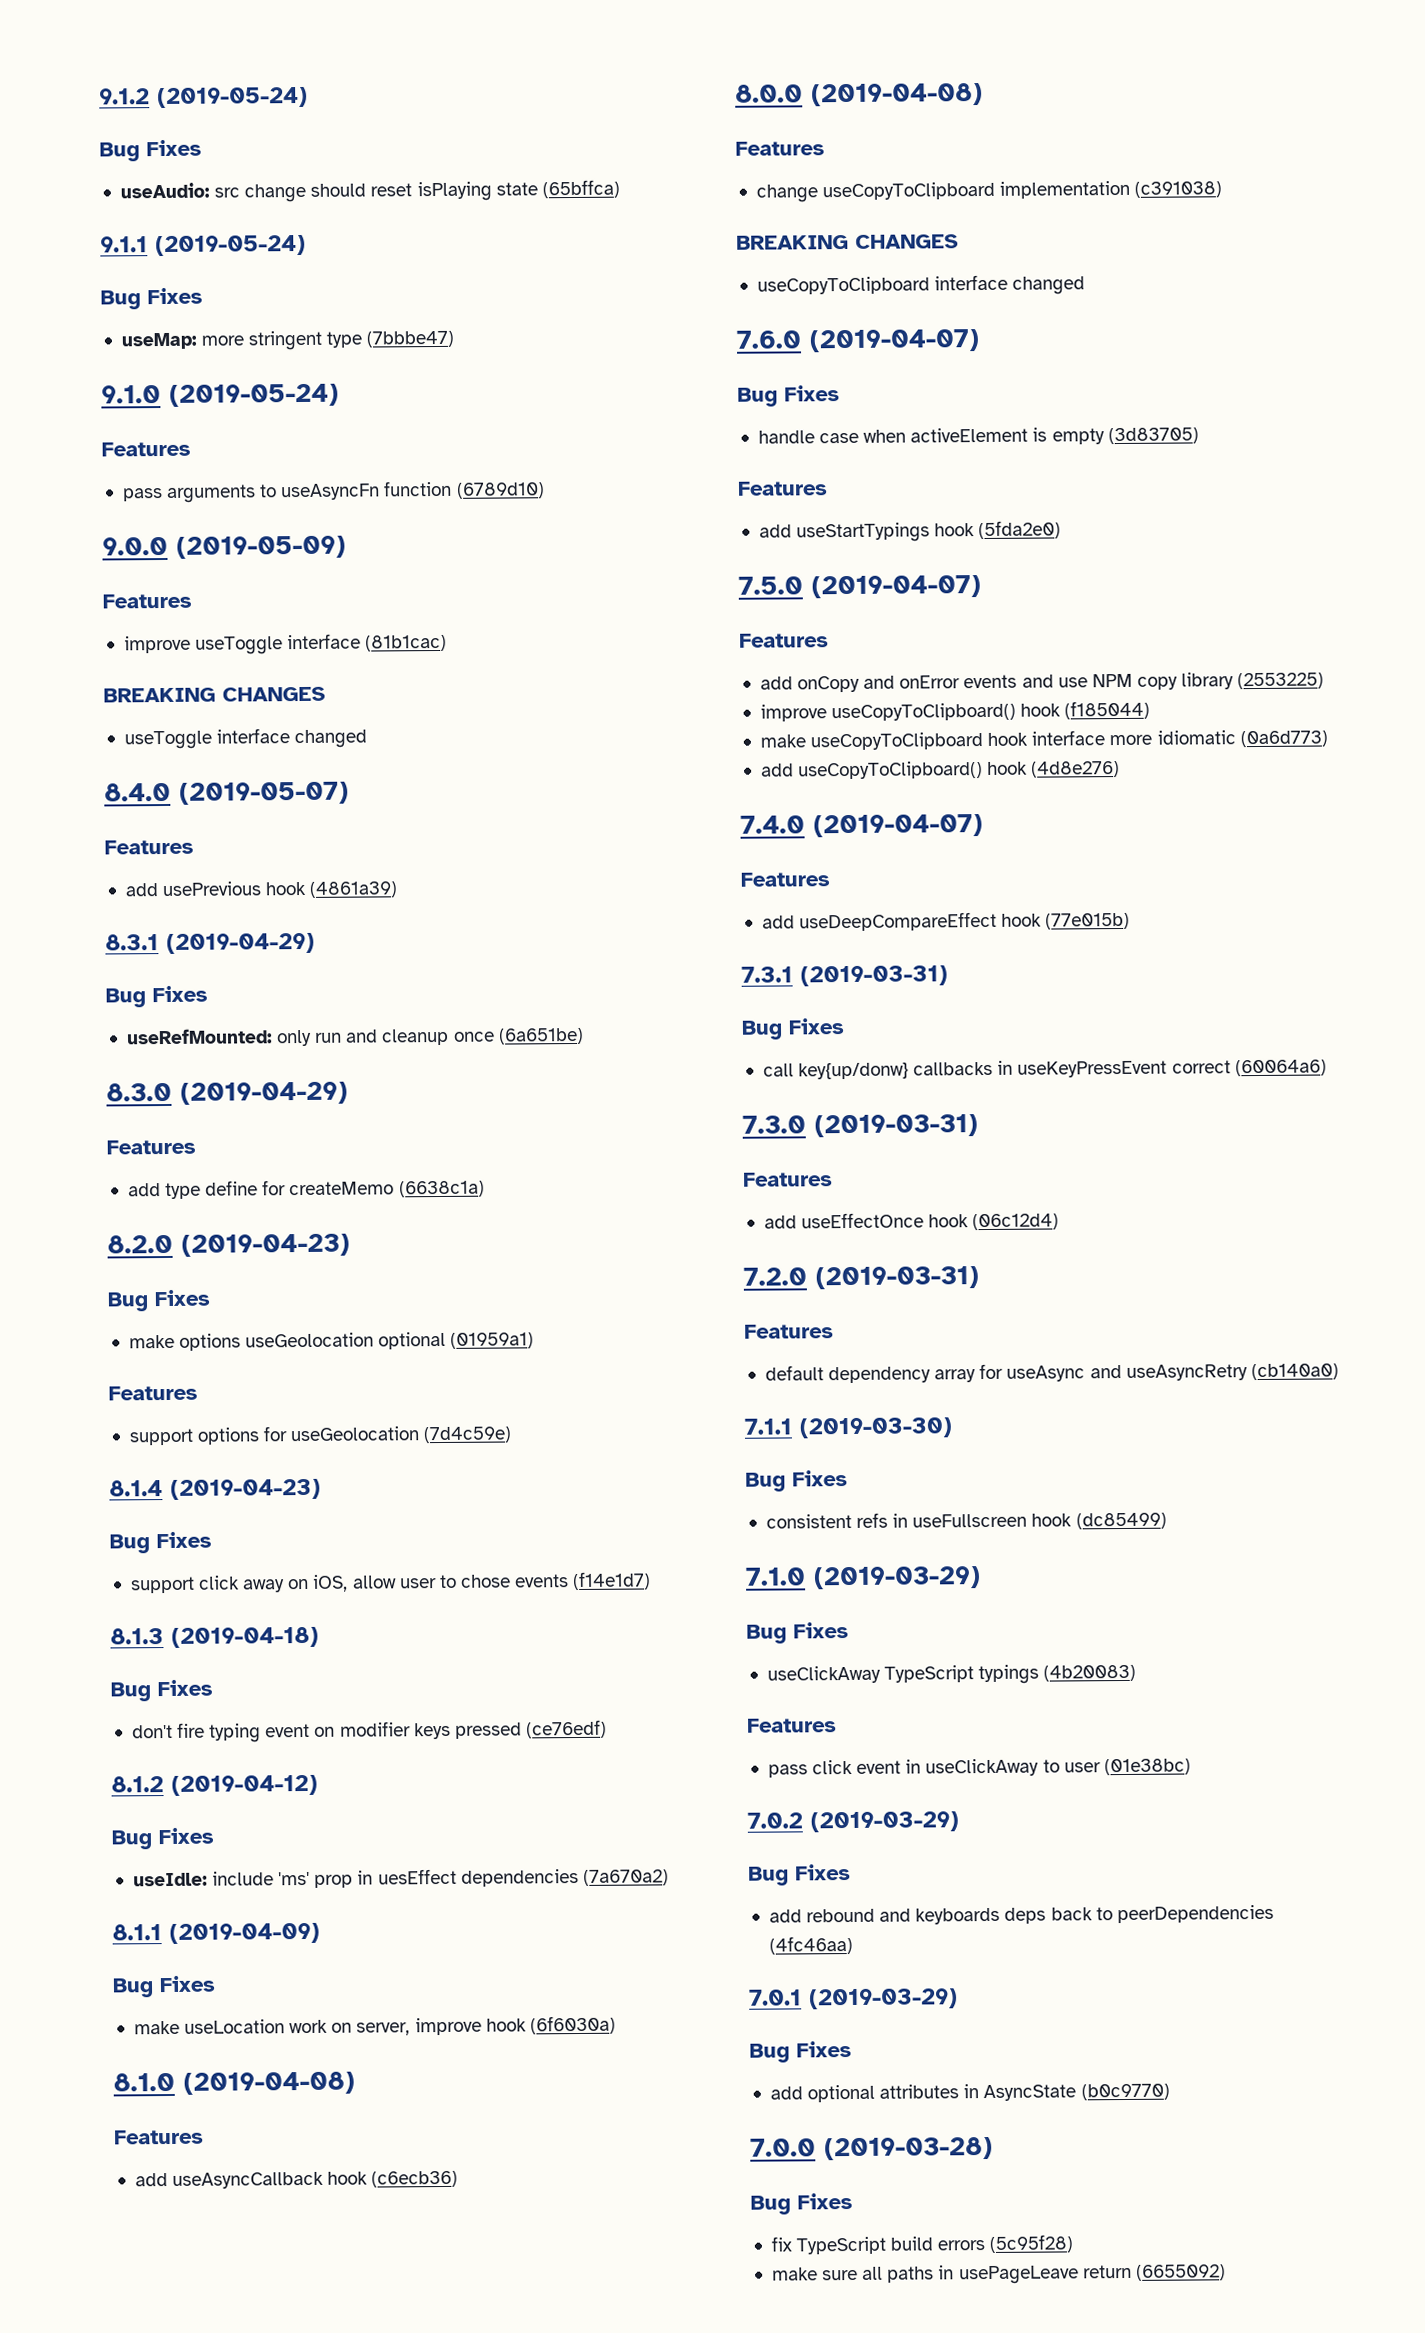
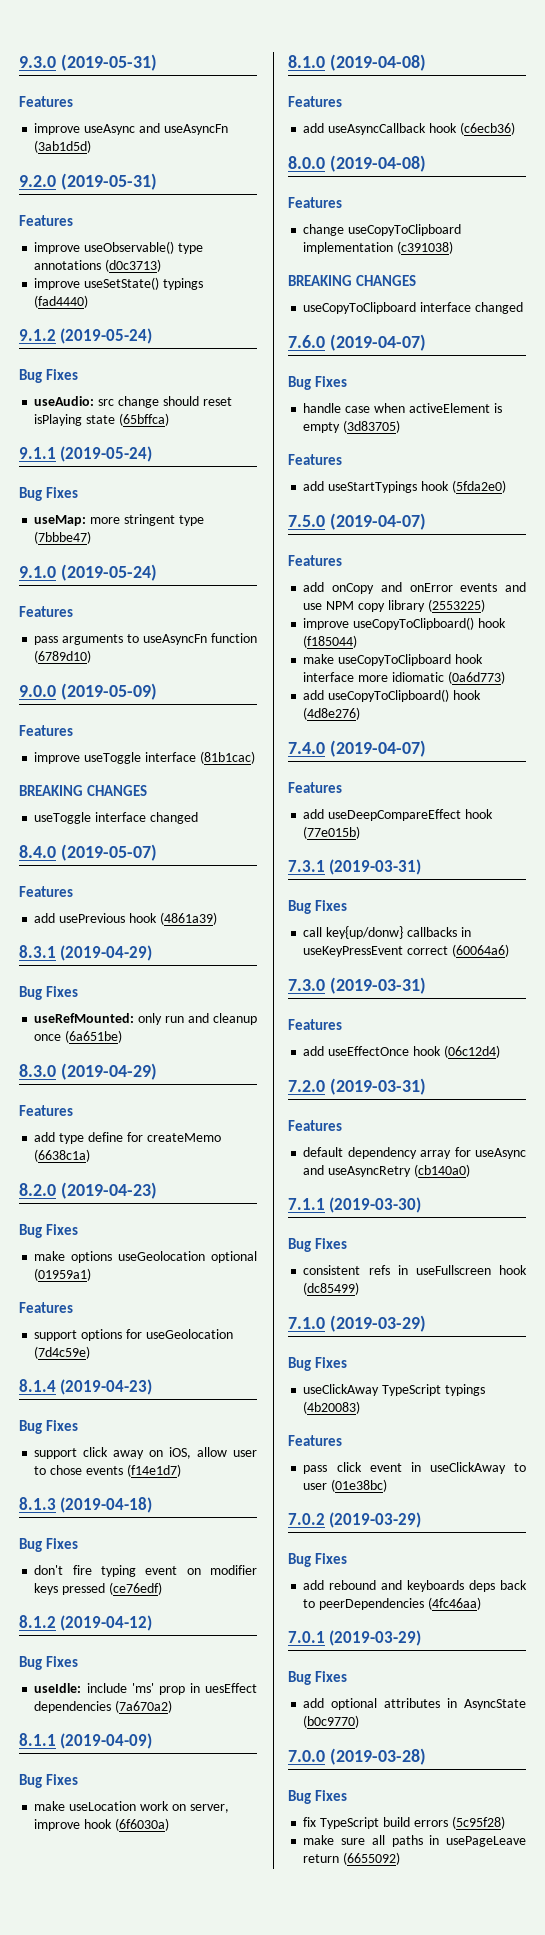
(99, 96) none -> [19,54,157,71] [19,96,73,107] [34,123,228,135] [34,140,92,153] [19,173,157,190] [19,215,73,226] [34,241,203,254] [34,259,162,272] [34,277,203,290] [34,295,89,308] 9.3.0 (2019-05-31) // Features // improve useAsync and useAsyncFn (3ab1d5d) // 9.2.0 (2019-05-31) // Features // improve useObservable() type annotations (d0c3713) // improve useSetState() typings (fad4440) //

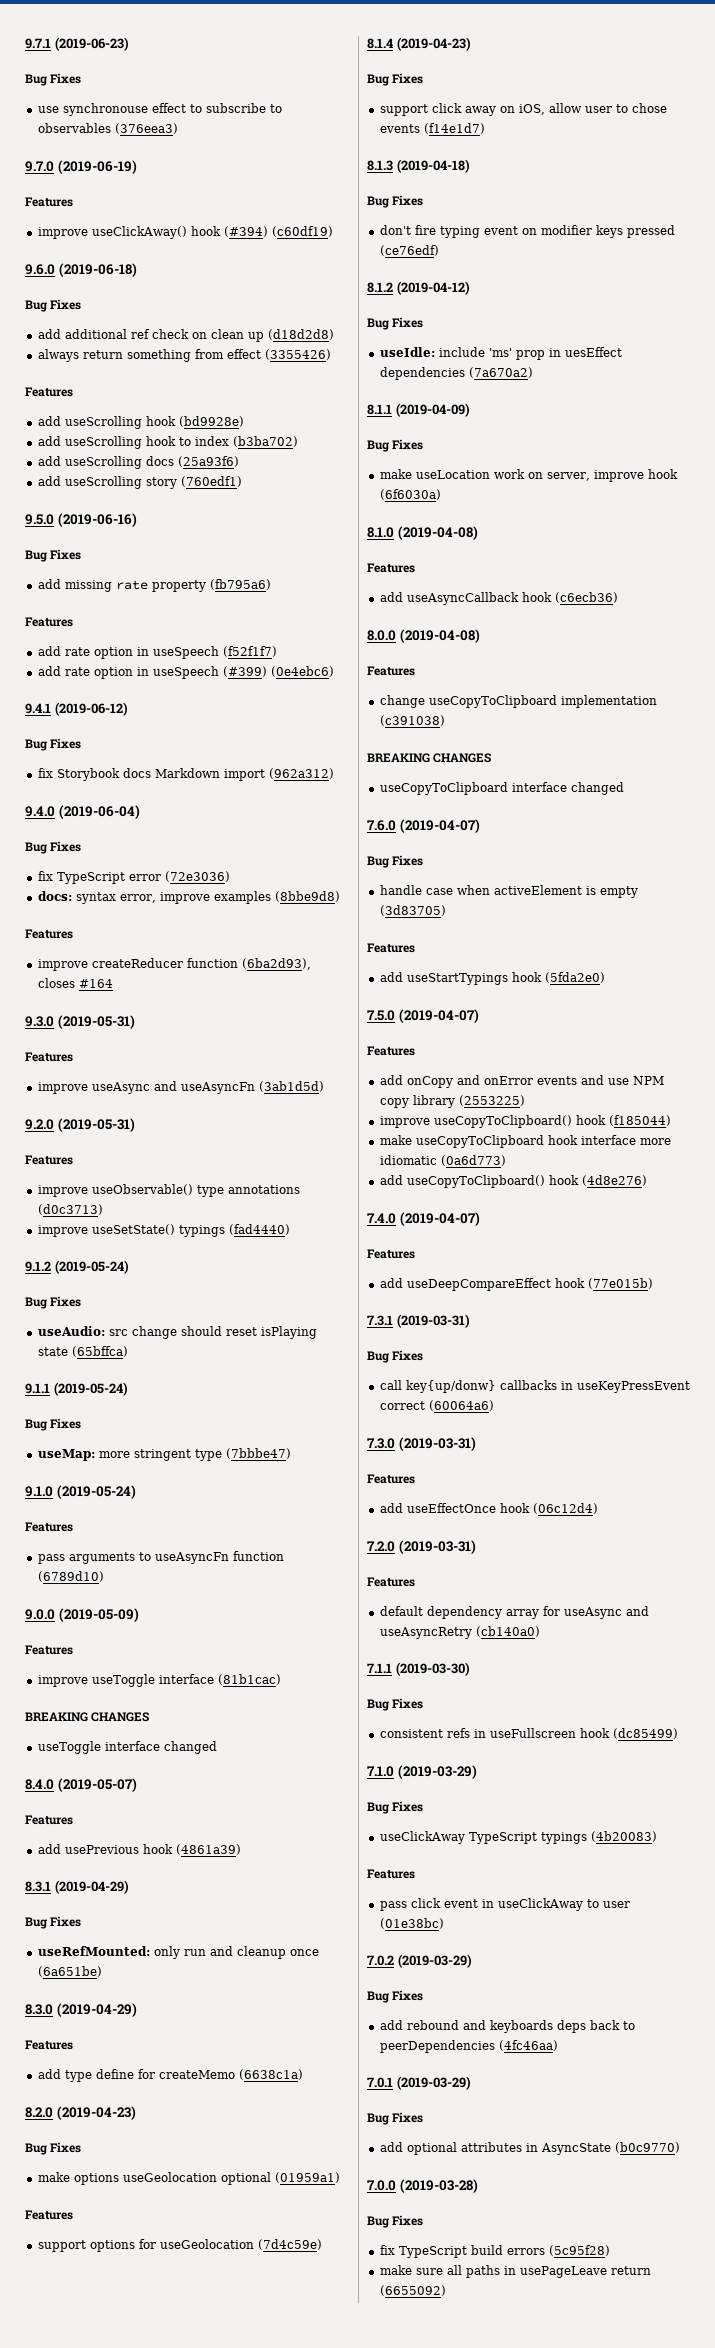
(19, 62) none -> [25,37,129,51] [25,73,82,86] [37,103,282,116] [37,123,178,134] [25,160,137,174] [25,197,73,207] [37,226,333,239] [25,263,137,277] [25,299,82,312] [37,329,334,342] [37,349,331,362] [25,387,73,397] [37,416,244,429] [37,436,298,449] [37,456,239,469] [37,476,242,489] [25,513,137,527] [25,549,82,562] [37,579,271,592] [25,617,73,627] [37,646,277,659] [37,666,334,679] [25,702,128,716] [25,738,82,751] [37,768,334,781] [25,805,140,819] [25,841,82,854] [37,871,230,884] [37,891,340,904] [25,929,73,939] [37,958,311,971] [37,978,113,988] 9.7.1 (2019-06-23) // Bug Fixes // use synchronouse effect to subscribe to observables (376eea3) // 9.7.0 (2019-06-19) // Features // improve useClickAway() hook (#394) (c60df19) // 9.6.0 (2019-06-18) // Bug Fixes // add additional ref check on clean up (d18d2d8) // always return something from effect (3355426) // Features // add useScrolling hook (bd9928e) // add useScrolling hook to index (b3ba702) // add useScrolling docs (25a93f6) // add useScrolling story (760edf1) // 9.5.0 (2019-06-16) // Bug Fixes // add missing rate property (fb795a6) // Features // add rate option in useSpeech (f52f1f7) // add rate option in useSpeech (#399) (0e4ebc6) // 9.4.1 (2019-06-12) // Bug Fixes // fix Storybook docs Markdown import (962a312) // 9.4.0 (2019-06-04) // Bug Fixes // fix TypeScript error (72e3036) // docs: syntax error, improve examples (8bbe9d8) // Features // improve createReducer function (6ba2d93), closes #164 //

